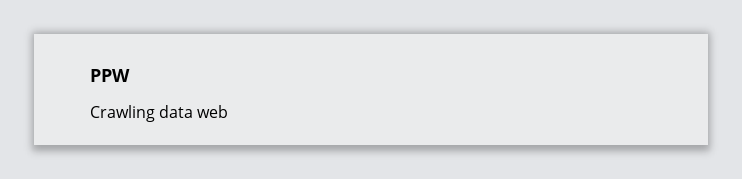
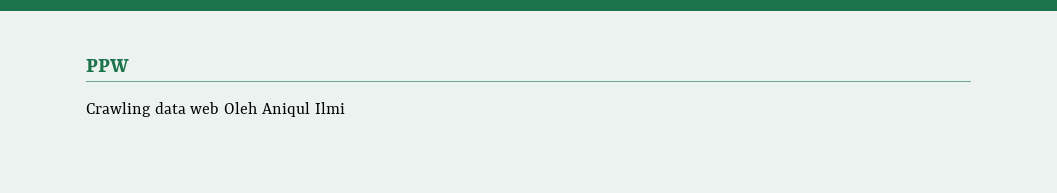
(229, 111) none -> [224,102,345,117] Oleh Aniqul Ilmi

